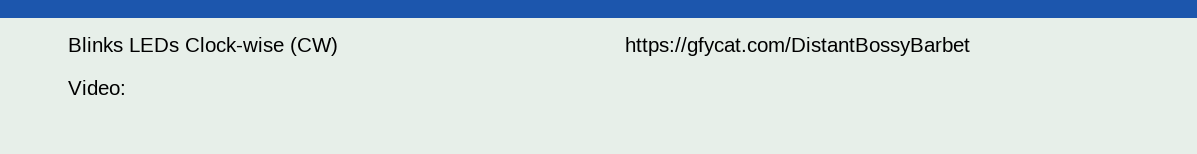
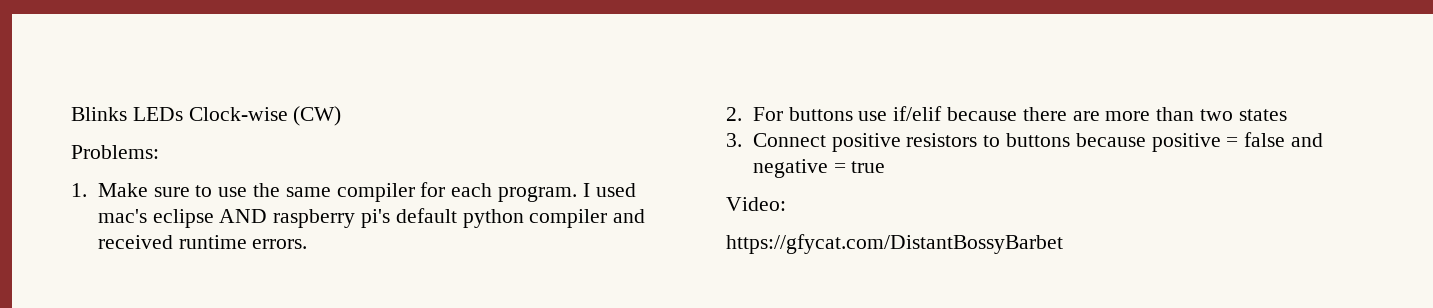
(338, 46) none -> [71,145,159,159] [71,182,636,202] [97,208,646,228] [97,235,308,249] [726,106,1287,121] [726,132,1323,152] [752,159,886,178] // Problems: // 1. Make sure to use the same compiler for each program. I used mac's eclipse AND raspberry pi's default python compiler and received runtime errors. // 2. For buttons use if/elif because there are more than two states // 3. Connect positive resistors to buttons because positive = false and negative = true

